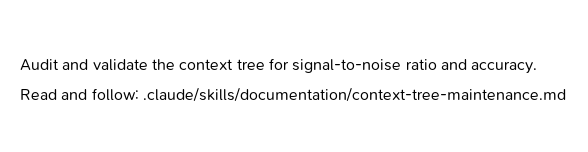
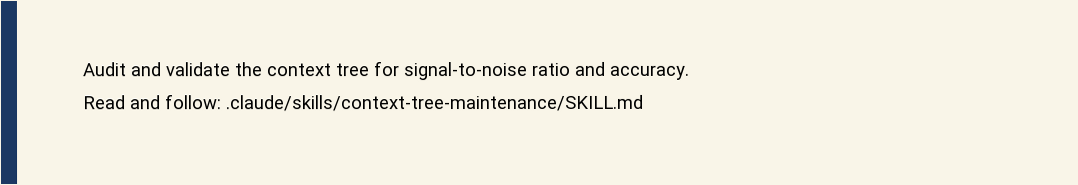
[142,87,566,102] .claude/skills/documentation/context-tree-maintenance.md -> [226,94,644,112] .claude/skills/context-tree-maintenance/SKILL.md

